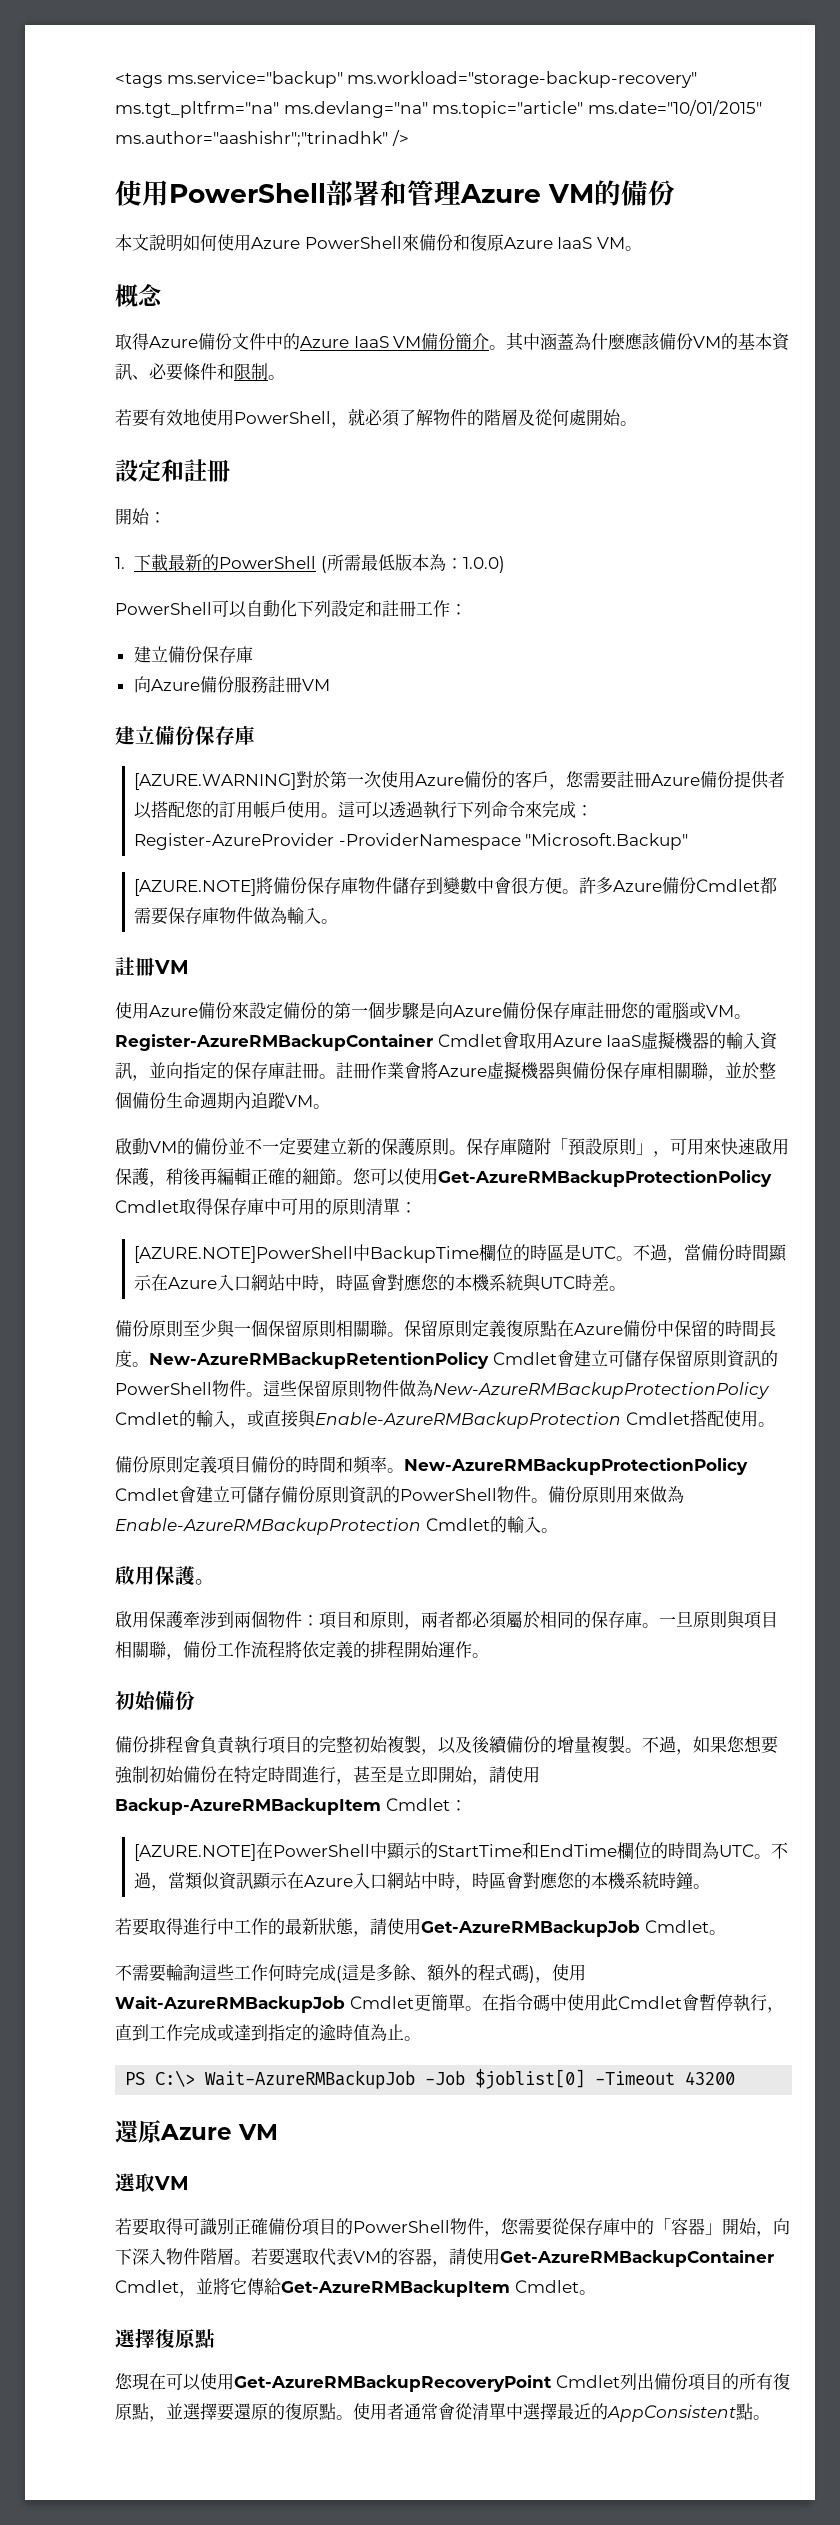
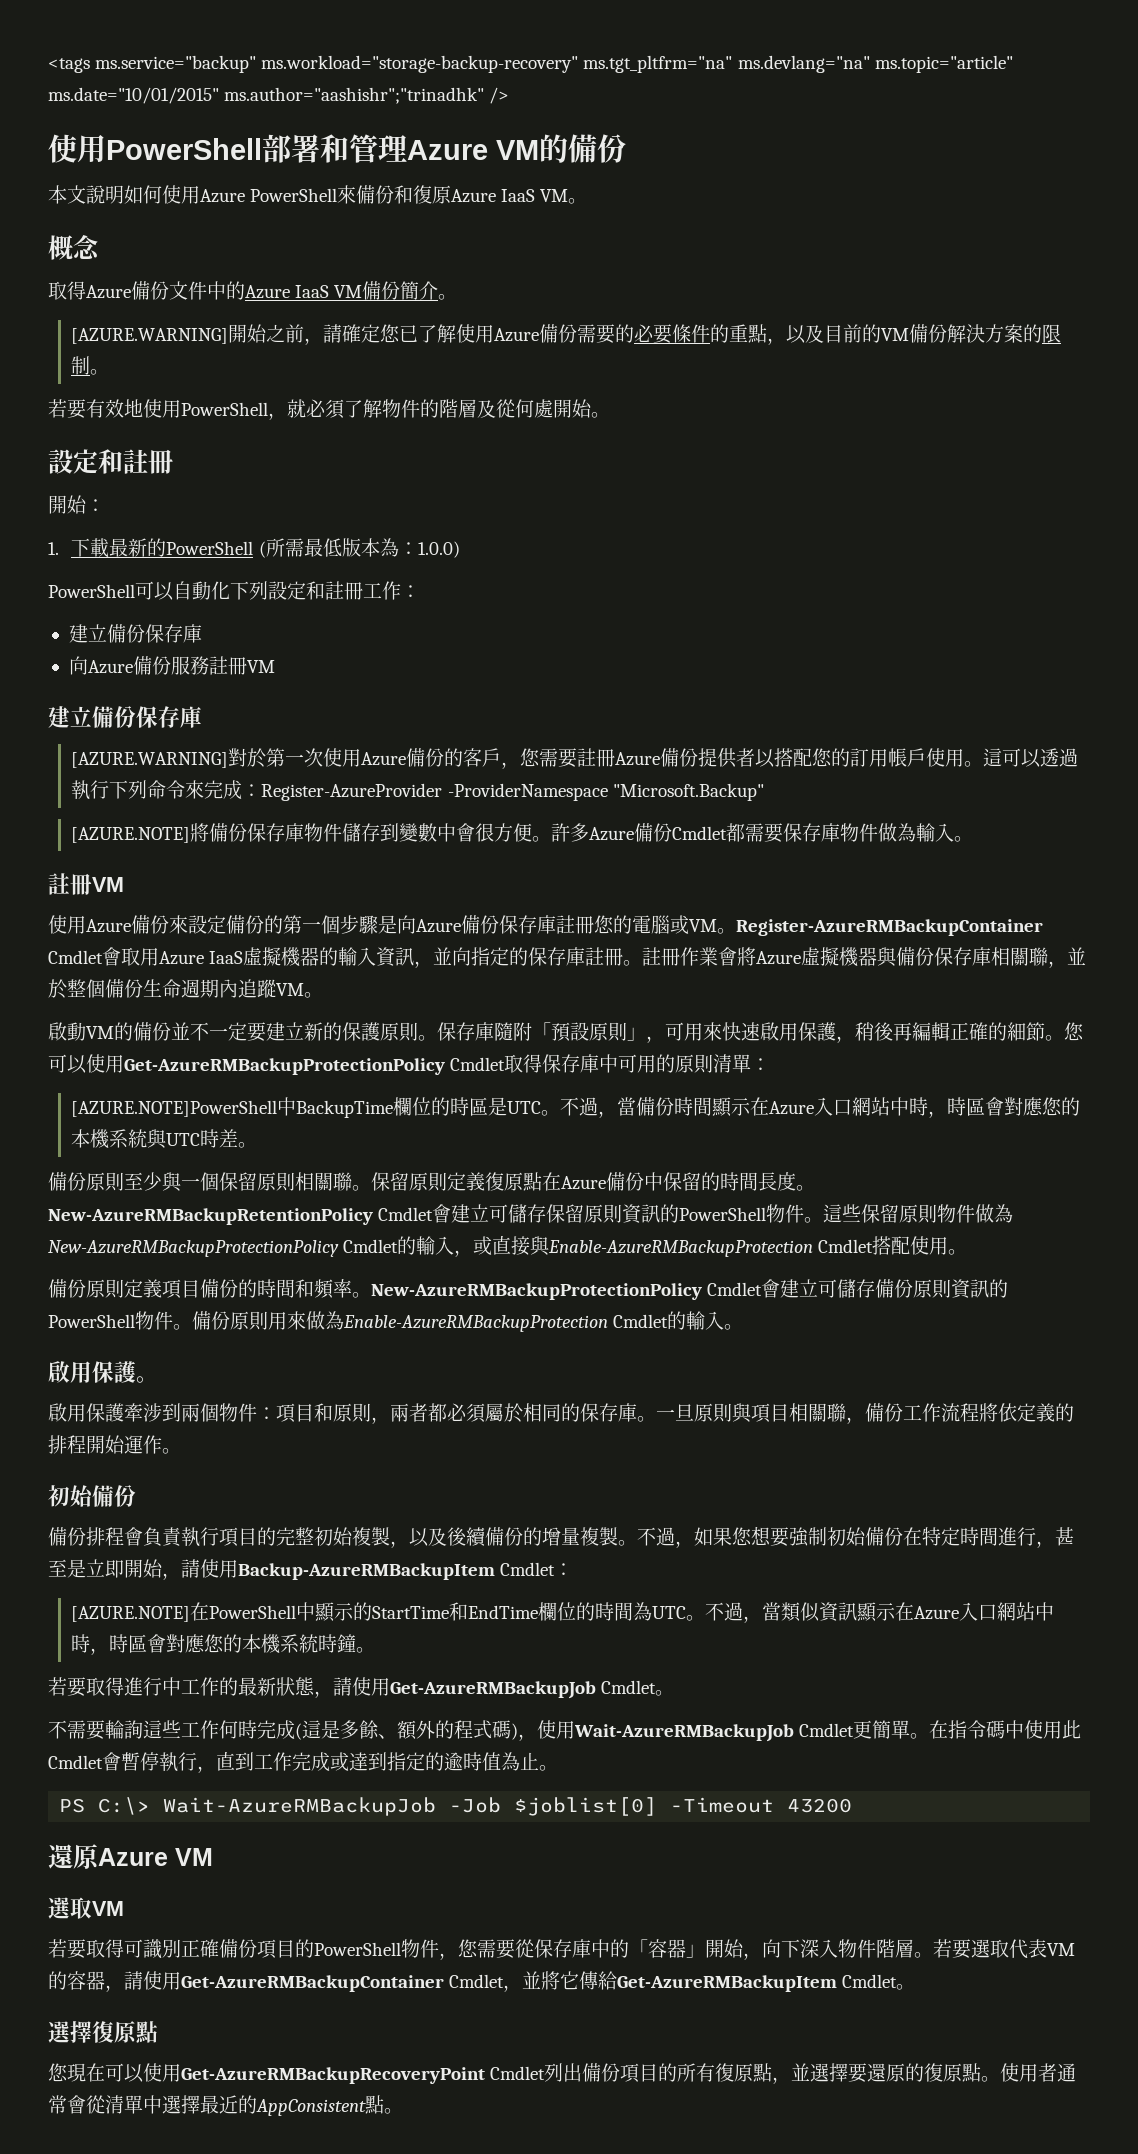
[506,332,791,351] [115,363,234,381] 其中涵蓋為什麼應該備份VM的基本資訊、必要條件和 -> [71,324,1043,345] // [AZURE.WARNING]開始之前，請確定您已了解使用Azure備份需要的必要條件的重點，以及目前的VM備份解決方案的

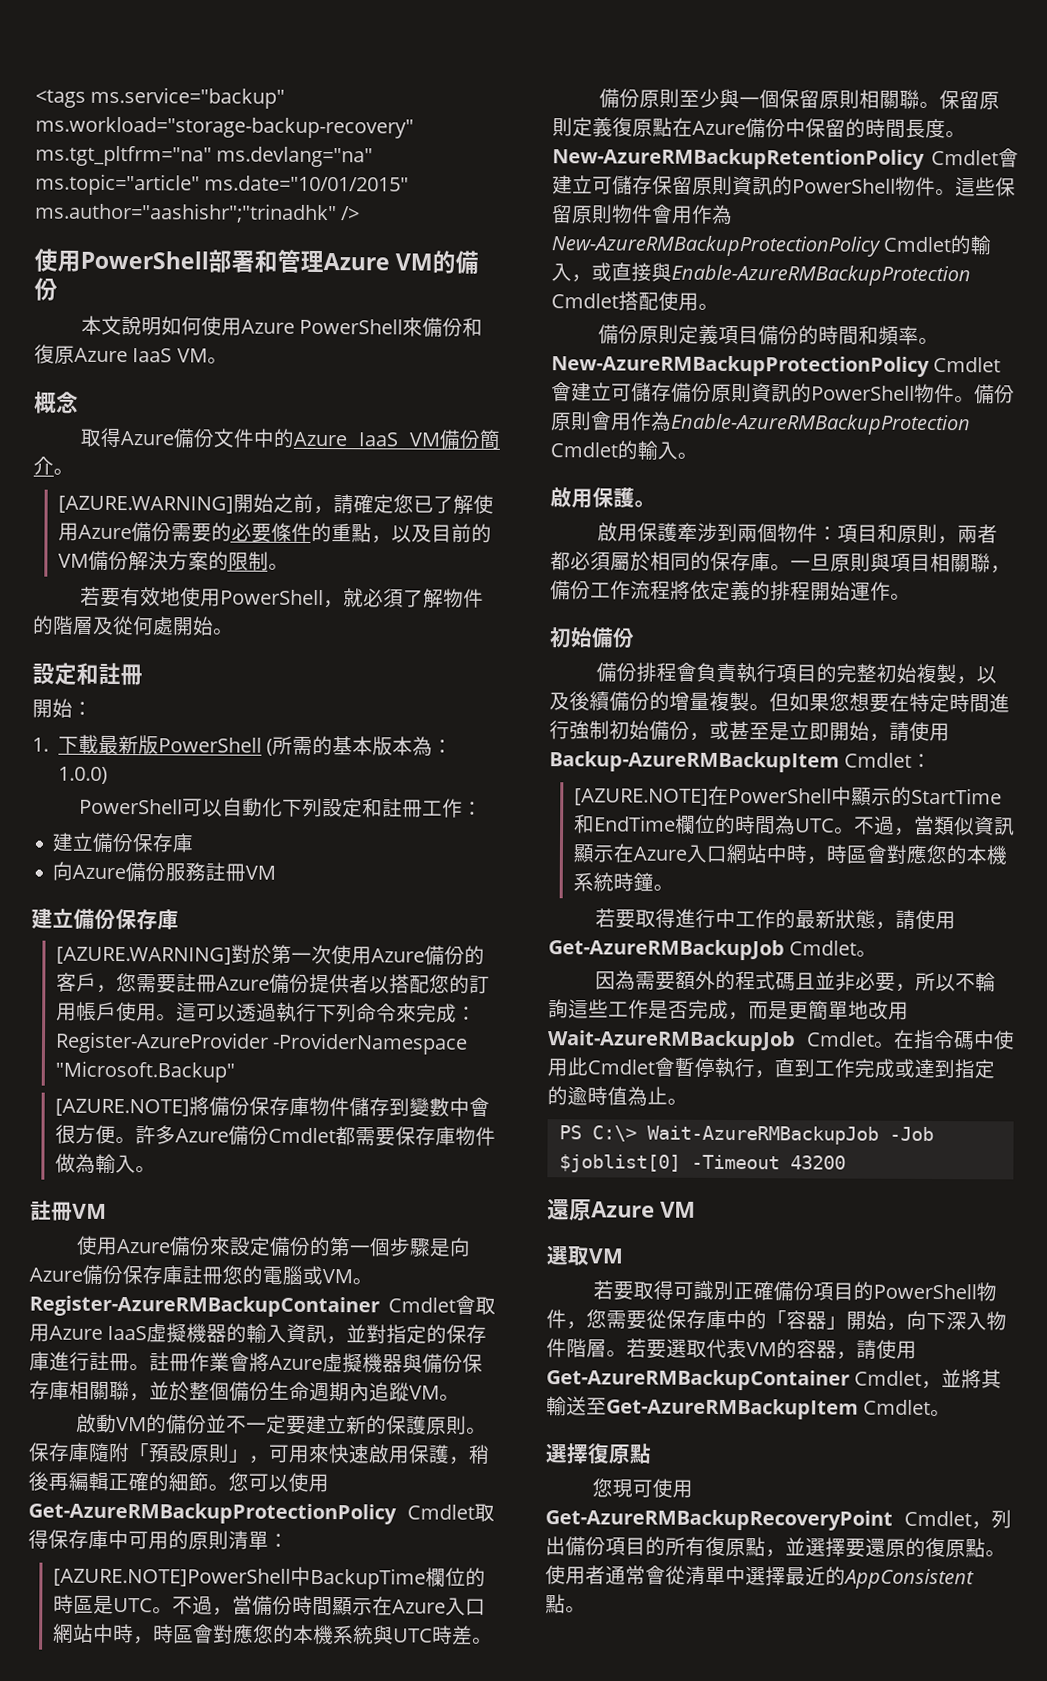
[147,538,167,557] 的 -> [137,735,159,755] 版
[303,538,342,557] 最低 -> [312,735,374,756] 的基本
[452,947,472,966] 向 -> [366,1324,388,1344] 對
(586, 956) none -> [49,1351,90,1371] 進行
[975,1204,995,1223] 做 -> [652,204,713,224] 會用作
[268,1311,325,1330] 用來做 -> [591,411,652,431] 會用作
[637,1527,694,1548] 不過， -> [769,692,790,712] 但
[789,1527,903,1547] 強制初始備份 -> (890, 703) none
[1036,1541,1055,1548] ， -> [569,720,730,741] 強制初始備份，或
[48,1720,556,1741] 不需要輪詢這些工作何時完成(這是多餘、額外的程式碼)，使 -> [594,970,996,993] [548,999,889,1021] 因為需要額外的程式碼且並非必要，所以不輪詢這些工作是否完成，而是更簡單地改
[853,1720,911,1739] 更簡單 -> (875, 1039) none
[560,1971,618,1990] 它傳給 -> [981,1369,1003,1389] [546,1396,607,1417] 其輸送至
[86,2063,144,2083] 在可以 -> [631,1479,653,1498] 可
(546, 2073) none -> [971,1521,992,1530] ，

